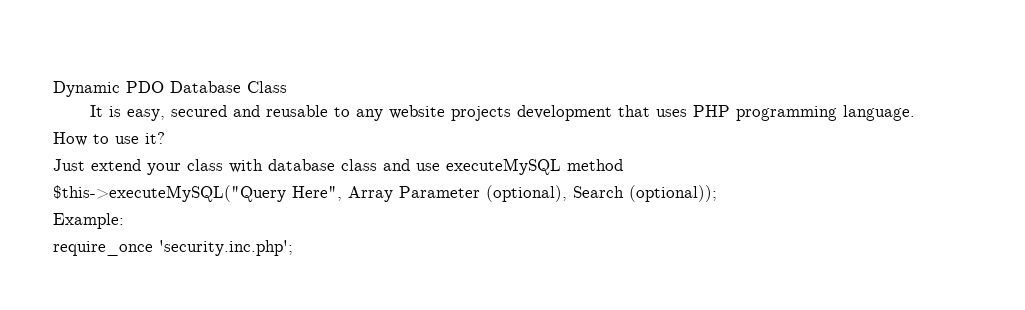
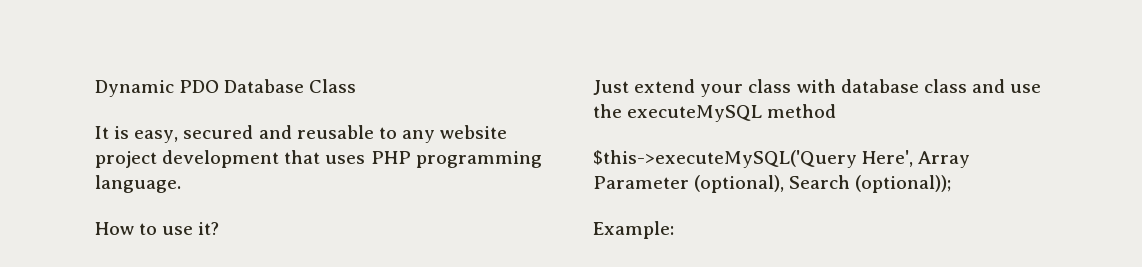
[451,106,512,121] projects -> [95,151,157,168] project
(440, 167) none -> [593,104,622,118] the
[53,185,342,202] $this->executeMySQL("Query Here", -> [593,150,914,168] $this->executeMySQL('Query Here',
[53,240,293,256] // require_once 'security.inc.php'; -> (674, 230) none

